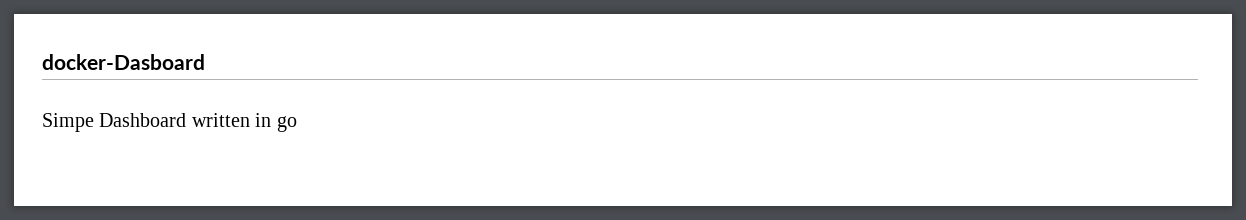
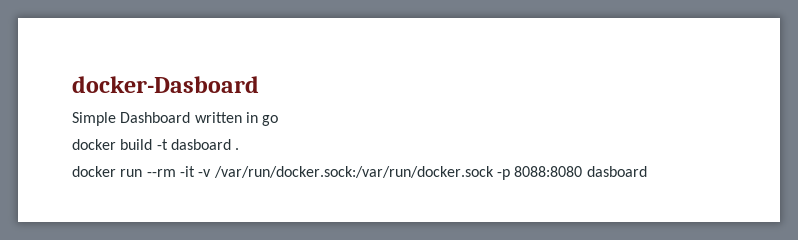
[42,113,94,132] Simpe -> [72,112,116,126] Simple
(297, 124) none -> [72,139,240,150] [72,166,647,180] // docker build -t dasboard . // docker run --rm -it -v /var/run/docker.sock:/var/run/docker.sock -p 8088:8080 dasboard

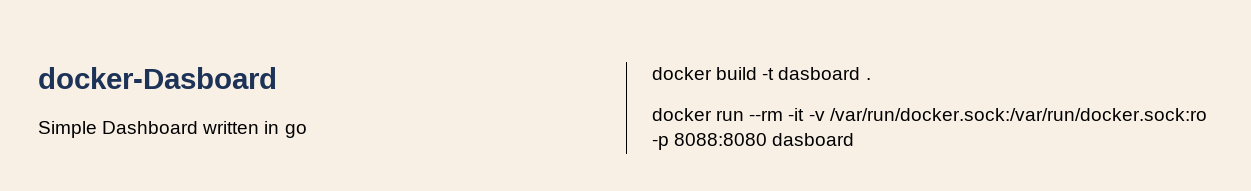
[213,166,494,178] /var/run/docker.sock:/var/run/docker.sock -> [829,108,1207,121] /var/run/docker.sock:/var/run/docker.sock:ro

